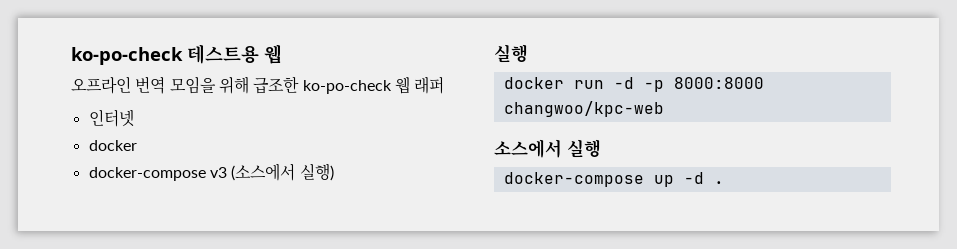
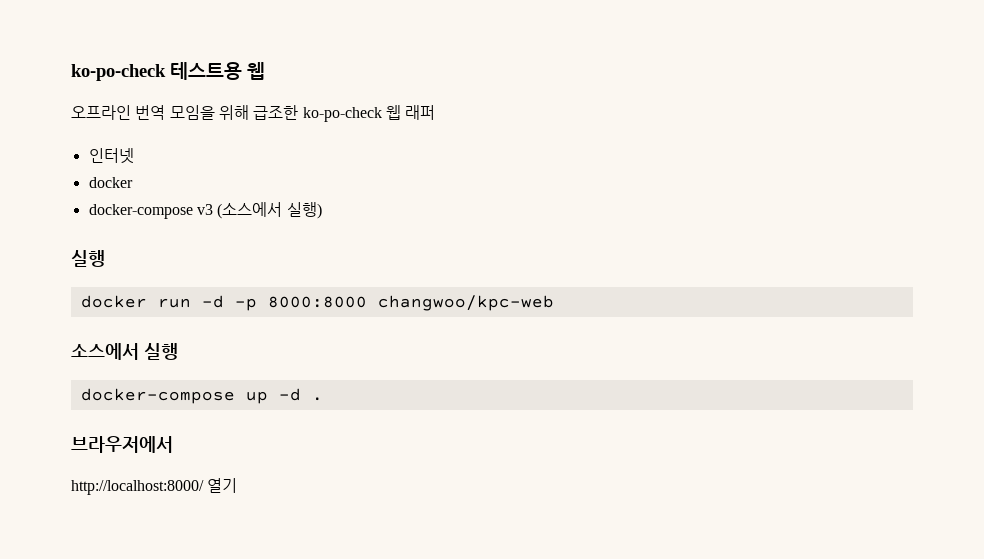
(724, 182) none -> [71,436,173,453] [71,478,238,495] // 브라우저에서 // http://localhost:8000/ 열기

